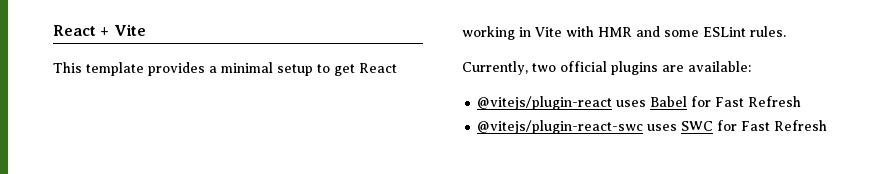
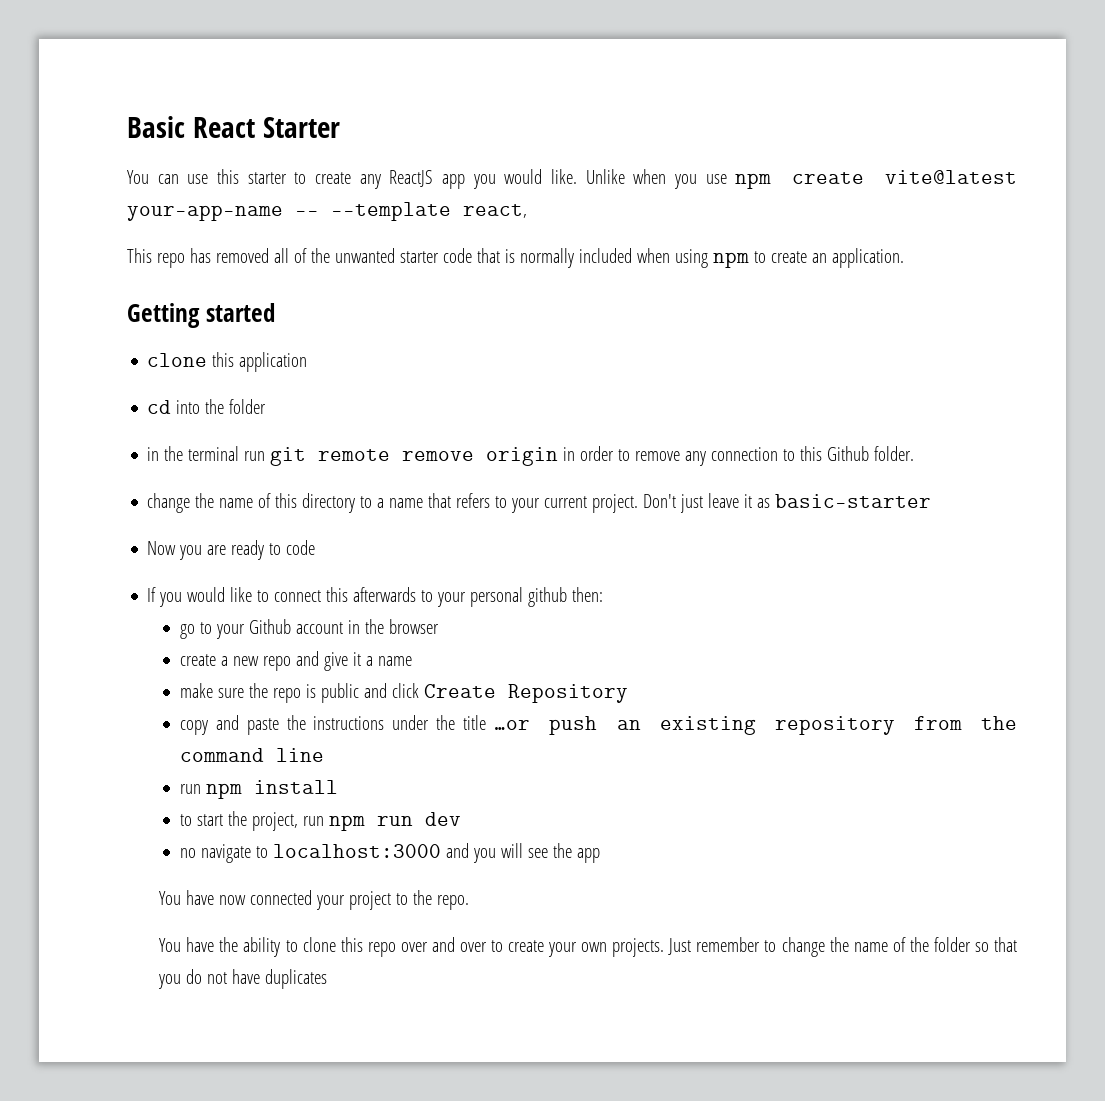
[53,24,146,36] [53,62,397,76] [462,26,786,40] [462,61,751,75] [477,96,802,110] [477,120,828,134] React + Vite // This template provides a minimal setup to get React working in Vite with HMR and some ESLint rules. // Currently, two official plugins are available: // @vitejs/plugin-react uses Babel for Fast Refresh // @vitejs/plugin-react-swc uses SWC for Fast Refresh -> [127,116,340,138] [127,169,1018,189] [127,202,527,221] [127,248,904,268] [127,303,275,328] [147,352,308,372] [147,399,267,414] [147,446,915,466] [147,493,932,513] [147,540,316,560] [147,587,604,607] [179,619,439,639] [179,651,412,671] [179,683,628,703] [179,715,1017,735] [179,748,324,762] [179,780,338,799] [179,811,461,831] [179,843,600,863] [159,890,470,910] [159,937,1018,957] [158,969,328,989] Basic React Starter // You can use this starter to create any ReactJS app you would like. Unlike when you use npm create vite@latest your-app-name -- --template react, // This repo has removed all of the unwanted starter code that is normally included when using npm to create an application. // Getting started // clone this application // cd into the folder // in the terminal run git remote remove origin in order to remove any connection to this Github folder. // change the name of this directory to a name that refers to your current project. Don't just leave it as basic-starter // Now you are ready to code // If you would like to connect this afterwards to your personal github then: // go to your Github account in the browser // create a new repo and give it a name // make sure the repo is public and click Create Repository // copy and paste the instructions under the title …or push an existing repository from the command line // run npm install // to start the project, run npm run dev // no navigate to localhost:3000 and you will see the app // You have now connected your project to the repo. // You have the ability to clone this repo over and over to create your own projects. Just remember to change the name of the folder so that you do not have duplicates

